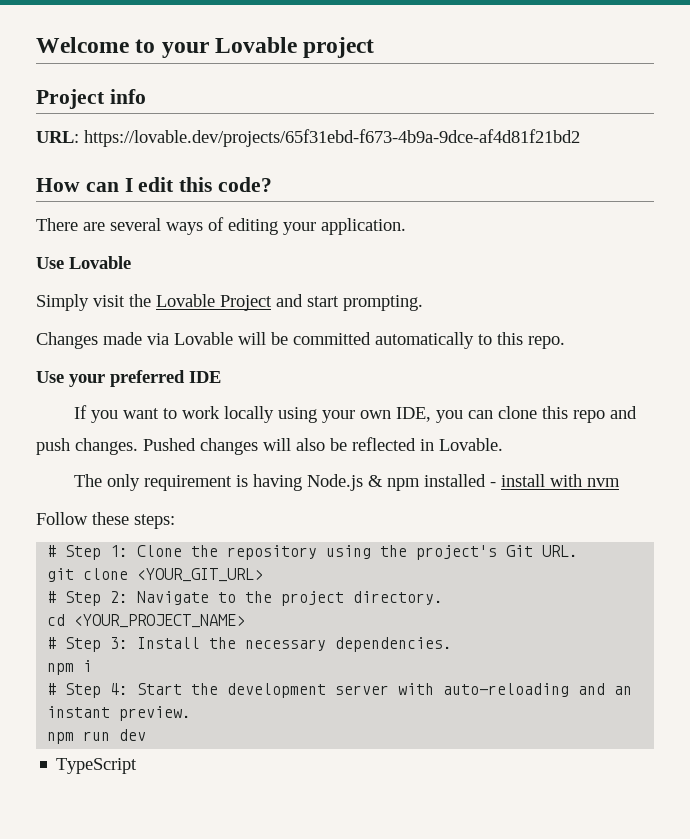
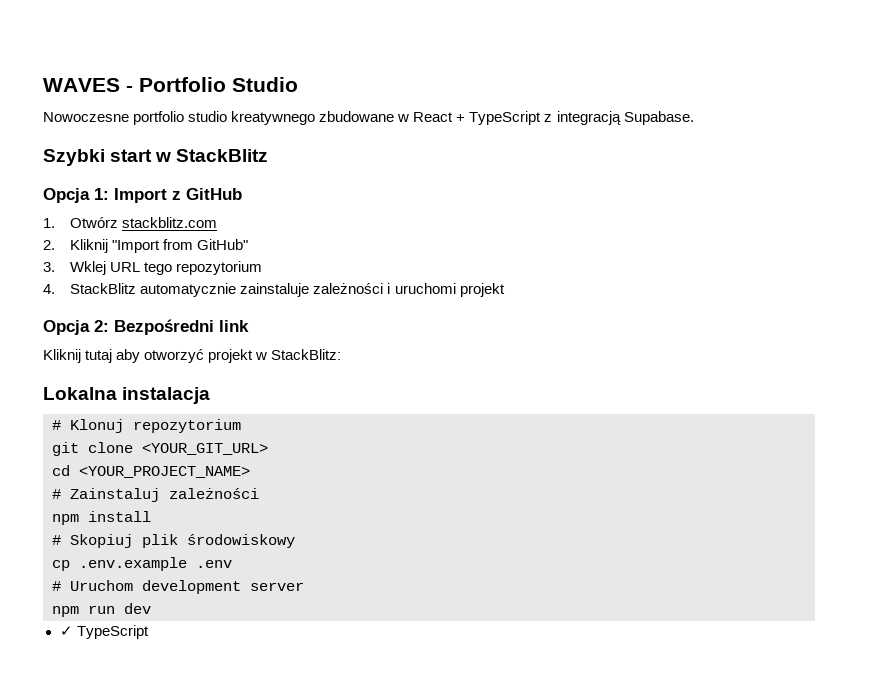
[36,37,375,58] [36,89,146,109] [36,129,580,147] [36,177,273,192] [36,217,406,235] [36,256,131,269] [36,294,423,311] [36,332,565,349] [36,370,221,387] [73,405,637,423] [36,437,503,455] [73,474,620,491] [36,512,175,529] [47,545,579,560] [47,568,264,582] [47,591,444,606] [47,614,246,628] [47,637,453,652] [47,660,93,675] [47,683,633,698] [47,706,192,721] Welcome to your Lovable project // Project info // URL: https://lovable.dev/projects/65f31ebd-f673-4b9a-9dce-af4d81f21bd2 // How can I edit this code? // There are several ways of editing your application. // Use Lovable // Simply visit the Lovable Project and start prompting. // Changes made via Lovable will be committed automatically to this repo. // Use your preferred IDE // If you want to work locally using your own IDE, you can clone this repo and push changes. Pushed changes will also be reflected in Lovable. // The only requirement is having Node.js & npm installed - install with nvm // Follow these steps: // # Step 1: Clone the repository using the project's Git URL. // git clone <YOUR_GIT_URL> // # Step 2: Navigate to the project directory. // cd <YOUR_PROJECT_NAME> // # Step 3: Install the necessary dependencies. // npm i // # Step 4: Start the development server with auto-reloading and an instant preview. -> [43,77,298,92] [43,111,694,125] [43,149,269,166] [43,188,242,203] [43,217,218,228] [43,239,249,253] [43,261,263,275] [43,283,505,297] [43,319,249,335] [43,349,342,363] [43,387,211,404] [52,419,241,433] [52,442,268,456] [52,465,250,478] [52,488,259,502] [52,511,151,525] [52,534,295,548] [52,557,232,571] [52,580,304,594] WAVES - Portfolio Studio // Nowoczesne portfolio studio kreatywnego zbudowane w React + TypeScript z integracją Supabase. // Szybki start w StackBlitz // Opcja 1: Import z GitHub // 1. Otwórz stackblitz.com // 2. Kliknij "Import from GitHub" // 3. Wklej URL tego repozytorium // 4. StackBlitz automatycznie zainstaluje zależności i uruchomi projekt // Opcja 2: Bezpośredni link // Kliknij tutaj aby otworzyć projekt w StackBlitz: // Lokalna instalacja // # Klonuj repozytorium // git clone <YOUR_GIT_URL> // cd <YOUR_PROJECT_NAME> // # Zainstaluj zależności // npm install // # Skopiuj plik środowiskowy // cp .env.example .env // # Uruchom development server
(147, 735) none -> [59,626,73,636] ✓

